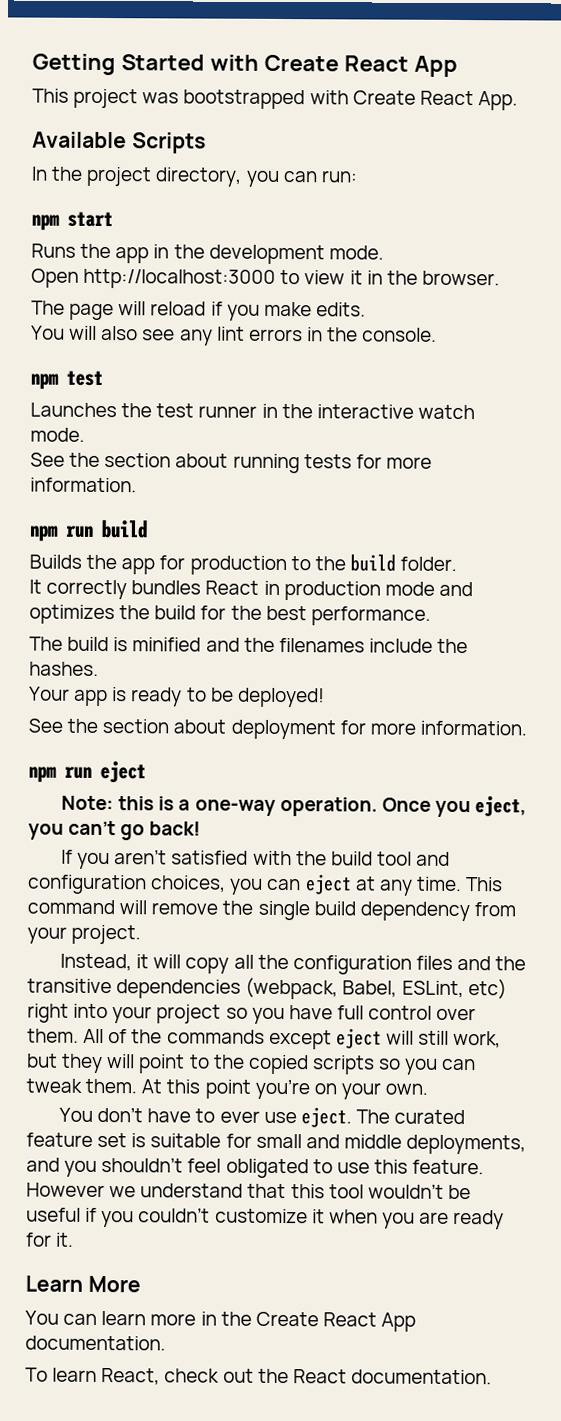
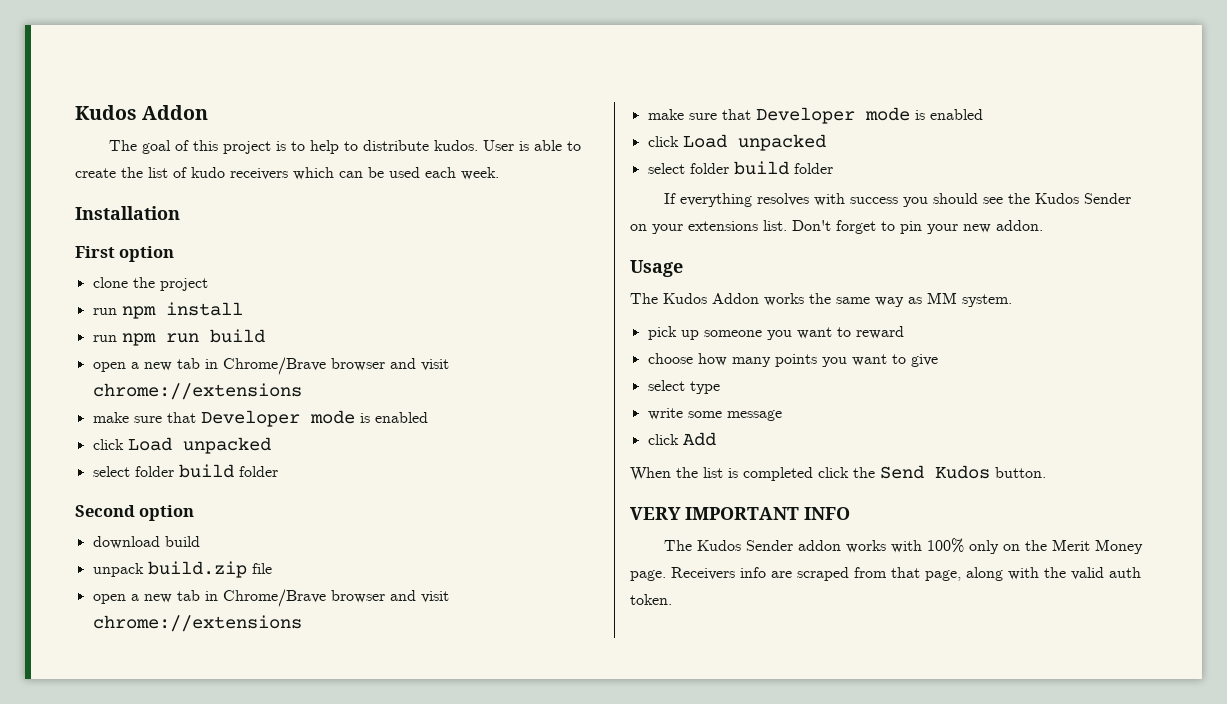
[32,53,458,77] [32,88,518,111] [32,131,206,154] [31,166,358,187] [31,211,113,231] [31,243,384,265] [31,268,500,289] [31,300,366,321] [31,325,438,346] [30,370,103,390] [30,402,475,420] [30,427,85,442] [30,452,432,474] [30,477,137,493] [29,520,148,542] [29,554,458,576] [29,579,473,601] [29,604,431,626] [29,636,469,654] [29,661,99,676] [29,686,325,708] [28,718,527,740] [28,760,146,784] [61,795,528,818] [28,820,202,841] [61,849,451,870] [27,874,504,896] [27,899,516,922] [27,924,142,945] [60,953,527,975] [27,977,507,1000] [27,1003,477,1025] [27,1028,502,1050] [27,1053,477,1075] [26,1078,429,1100] [59,1106,466,1128] [26,1132,527,1155] [26,1157,485,1179] [26,1182,471,1200] [26,1207,505,1230] [26,1232,75,1247] [25,1275,141,1293] [25,1310,417,1332] [25,1335,166,1351] [25,1367,492,1386] Getting Started with Create React App // This project was bootstrapped with Create React App. // Available Scripts // In the project directory, you can run: // npm start // Runs the app in the development mode. // Open http://localhost:3000 to view it in the browser. // The page will reload if you make edits. // You will also see any lint errors in the console. // npm test // Launches the test runner in the interactive watch mode. // See the section about running tests for more information. // npm run build // Builds the app for production to the build folder. // It correctly bundles React in production mode and optimizes the build for the best performance. // The build is minified and the filenames include the hashes. // Your app is ready to be deployed! // See the section about deployment for more information. // npm run eject // Note: this is a one-way operation. Once you eject, you can’t go back! // If you aren’t satisfied with the build tool and configuration choices, you can eject at any time. This command will remove the single build dependency from your project. // Instead, it will copy all the configuration files and the transitive dependencies (webpack, Babel, ESLint, etc) right into your project so you have full control over them. All of the commands except eject will still work, but they will point to the copied scripts so you can tweak them. At this point you’re on your own. // You don’t have to ever use eject. The curated feature set is suitable for small and middle deployments, and you shouldn’t feel obligated to use this feature. However we understand that this tool wouldn’t be useful if you couldn’t customize it when you are ready for it. // Learn More // You can learn more in the Create React App documentation. // To learn React, check out the React documentation. -> [75,105,209,120] [109,140,582,154] [75,167,499,180] [75,206,180,220] [75,246,175,262] [92,277,208,291] [92,302,243,319] [92,329,265,346] [92,357,449,375] [92,383,302,400] [92,410,428,427] [92,437,271,454] [92,464,278,478] [75,505,195,521] [92,536,200,549] [92,561,272,578] [92,589,449,607] [92,615,302,632] [647,107,983,124] [647,134,826,151] [647,161,833,175] [664,193,1132,207] [630,220,1043,234] [630,260,683,277] [630,292,1012,307] [647,326,904,340] [647,353,938,367] [647,380,720,394] [647,408,782,421] [647,432,716,446] [630,465,1046,481] [630,507,850,520] [664,538,1144,554] [630,567,1141,581] [630,594,672,605] Kudos Addon // The goal of this project is to help to distribute kudos. User is able to create the list of kudo receivers which can be used each week. // Installation // First option // clone the project // run npm install // run npm run build // open a new tab in Chrome/Brave browser and visit chrome://extensions // make sure that Developer mode is enabled // click Load unpacked // select folder build folder // Second option // download build // unpack build.zip file // open a new tab in Chrome/Brave browser and visit chrome://extensions // make sure that Developer mode is enabled // click Load unpacked // select folder build folder // If everything resolves with success you should see the Kudos Sender on your extensions list. Don't forget to pin your new addon. // Usage // The Kudos Addon works the same way as MM system. // pick up someone you want to reward // choose how many points you want to give // select type // write some message // click Add // When the list is completed click the Send Kudos button. // VERY IMPORTANT INFO // The Kudos Sender addon works with 100% only on the Merit Money page. Receivers info are scraped from that page, along with the valid auth token.

